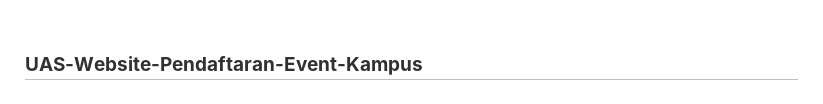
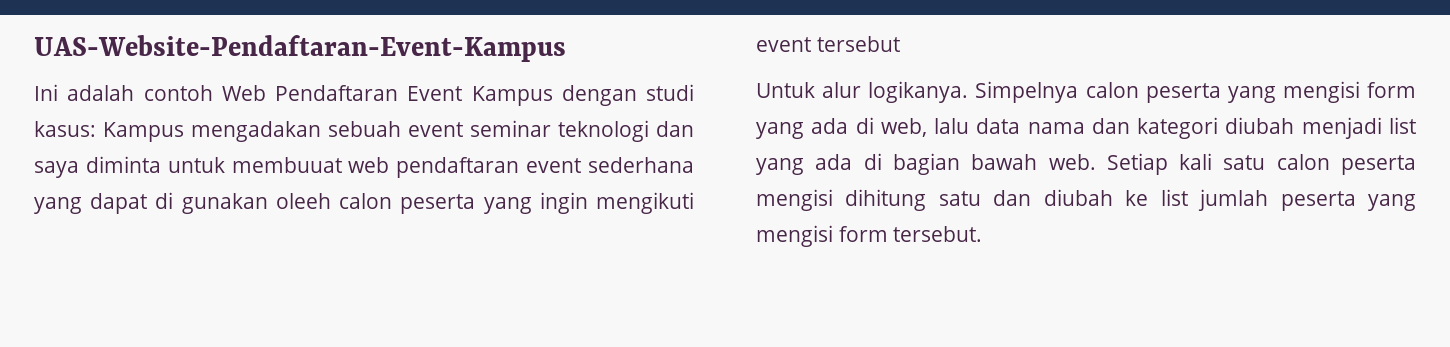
(423, 65) none -> [34,84,694,106] [34,120,694,142] [34,156,694,178] [34,192,694,214] [756,36,900,52] [756,81,1416,103] [756,117,1416,139] [756,153,1416,175] [756,189,1416,211] [756,225,983,247] // Ini adalah contoh Web Pendaftaran Event Kampus dengan studi kasus: Kampus mengadakan sebuah event seminar teknologi dan saya diminta untuk membuuat web pendaftaran event sederhana yang dapat di gunakan oleeh calon peserta yang ingin mengikuti event tersebut // Untuk alur logikanya. Simpelnya calon peserta yang mengisi form yang ada di web, lalu data nama dan kategori diubah menjadi list yang ada di bagian bawah web. Setiap kali satu calon peserta mengisi dihitung satu dan diubah ke list jumlah peserta yang mengisi form tersebut.

